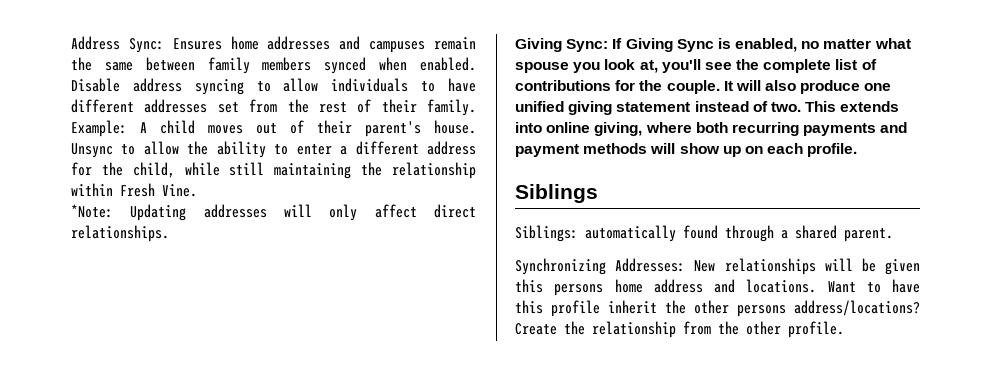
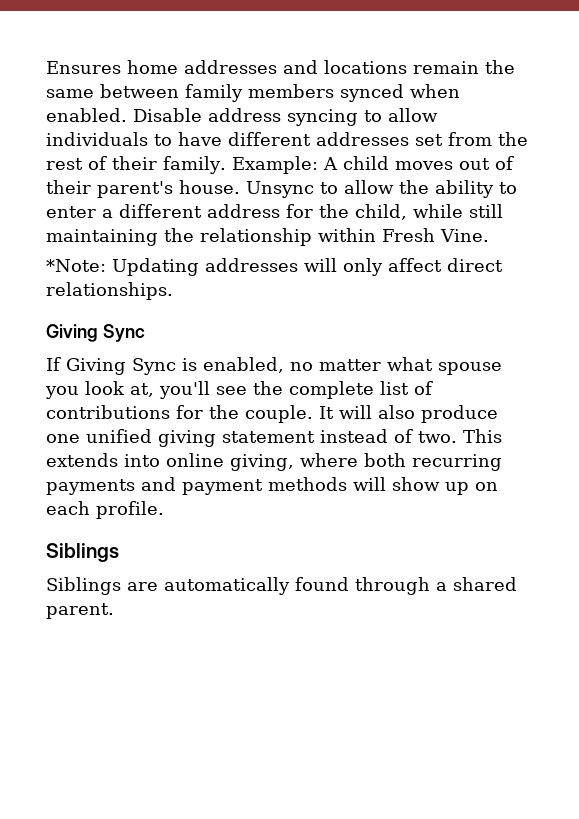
[71,36,164,53] Address Sync: -> (46, 67) none
[369,41,426,53] campuses -> [324,60,407,74] locations
[566,39,609,52] Sync: -> [102,324,145,342] Sync //
[515,225,578,242] Siblings: -> [46,577,158,595] Siblings are
[515,258,920,275] [515,279,920,296] [515,300,920,317] [515,321,844,338] // Synchronizing Addresses: New relationships will be given this persons home address and locations. Want to have this profile inherit the other persons address/locations? Create the relationship from the other profile. -> (114, 611) none

